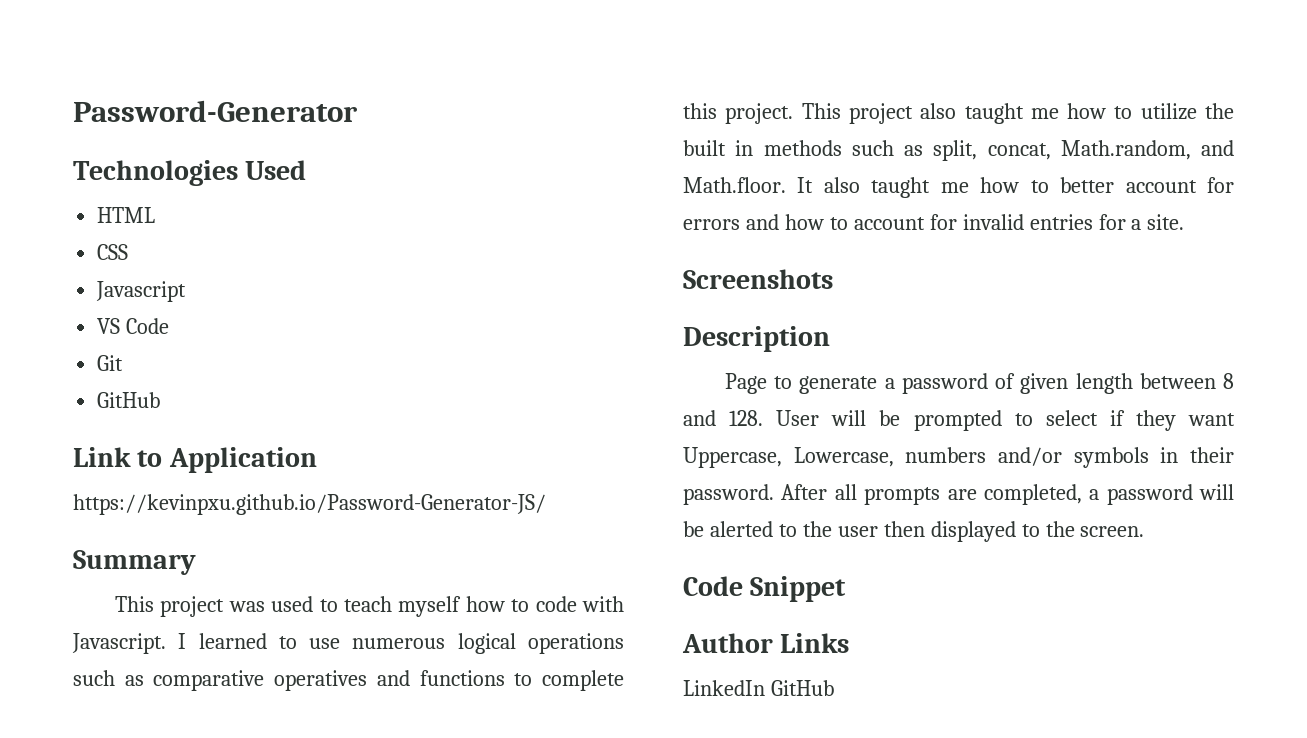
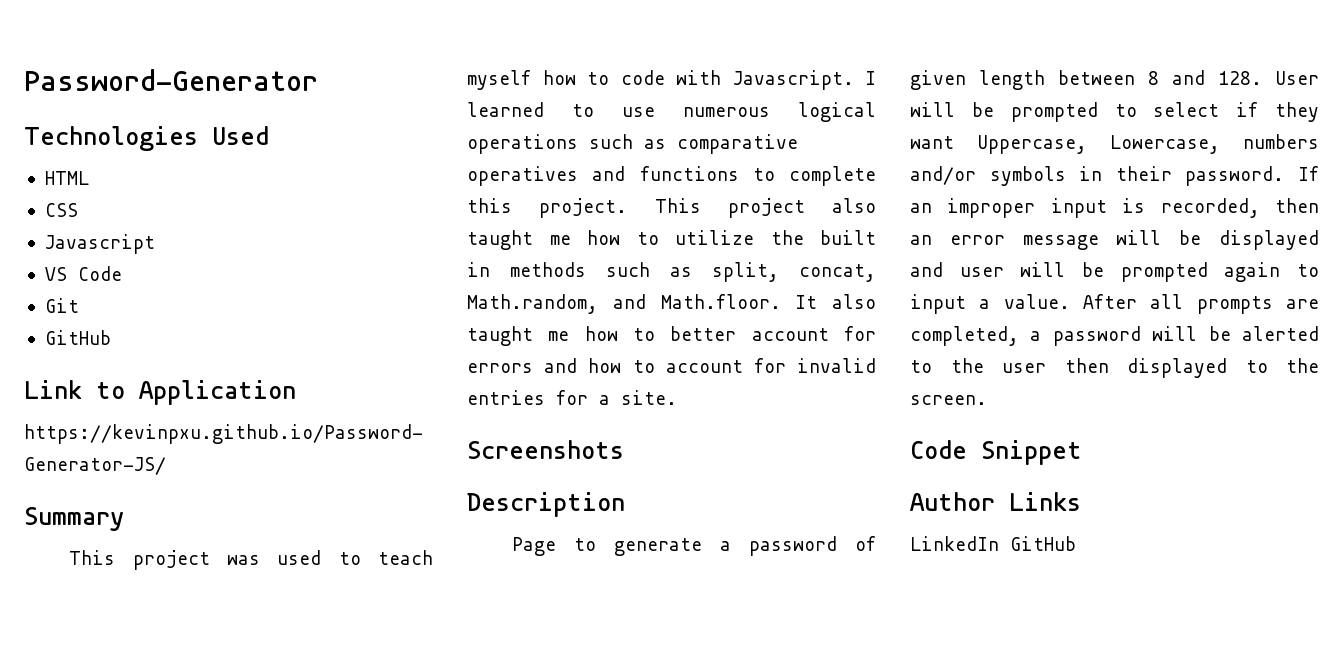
(774, 494) none -> [1298,166,1319,181] [910,198,1319,218] [910,230,1319,250] [910,262,1319,282] [910,294,1070,314] If an improper input is recorded, then an error message will be displayed and user will be prompted again to input a value.

